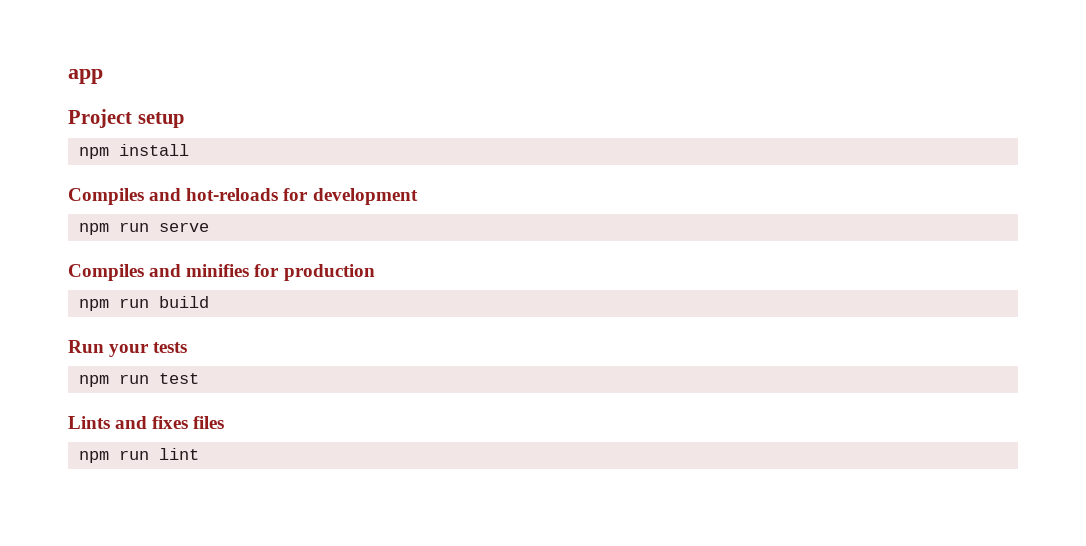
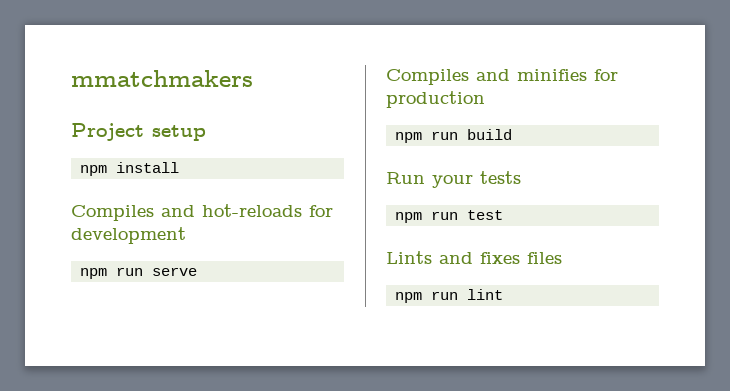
[68,69,103,84] app -> [71,70,253,87] mmatchmakers

